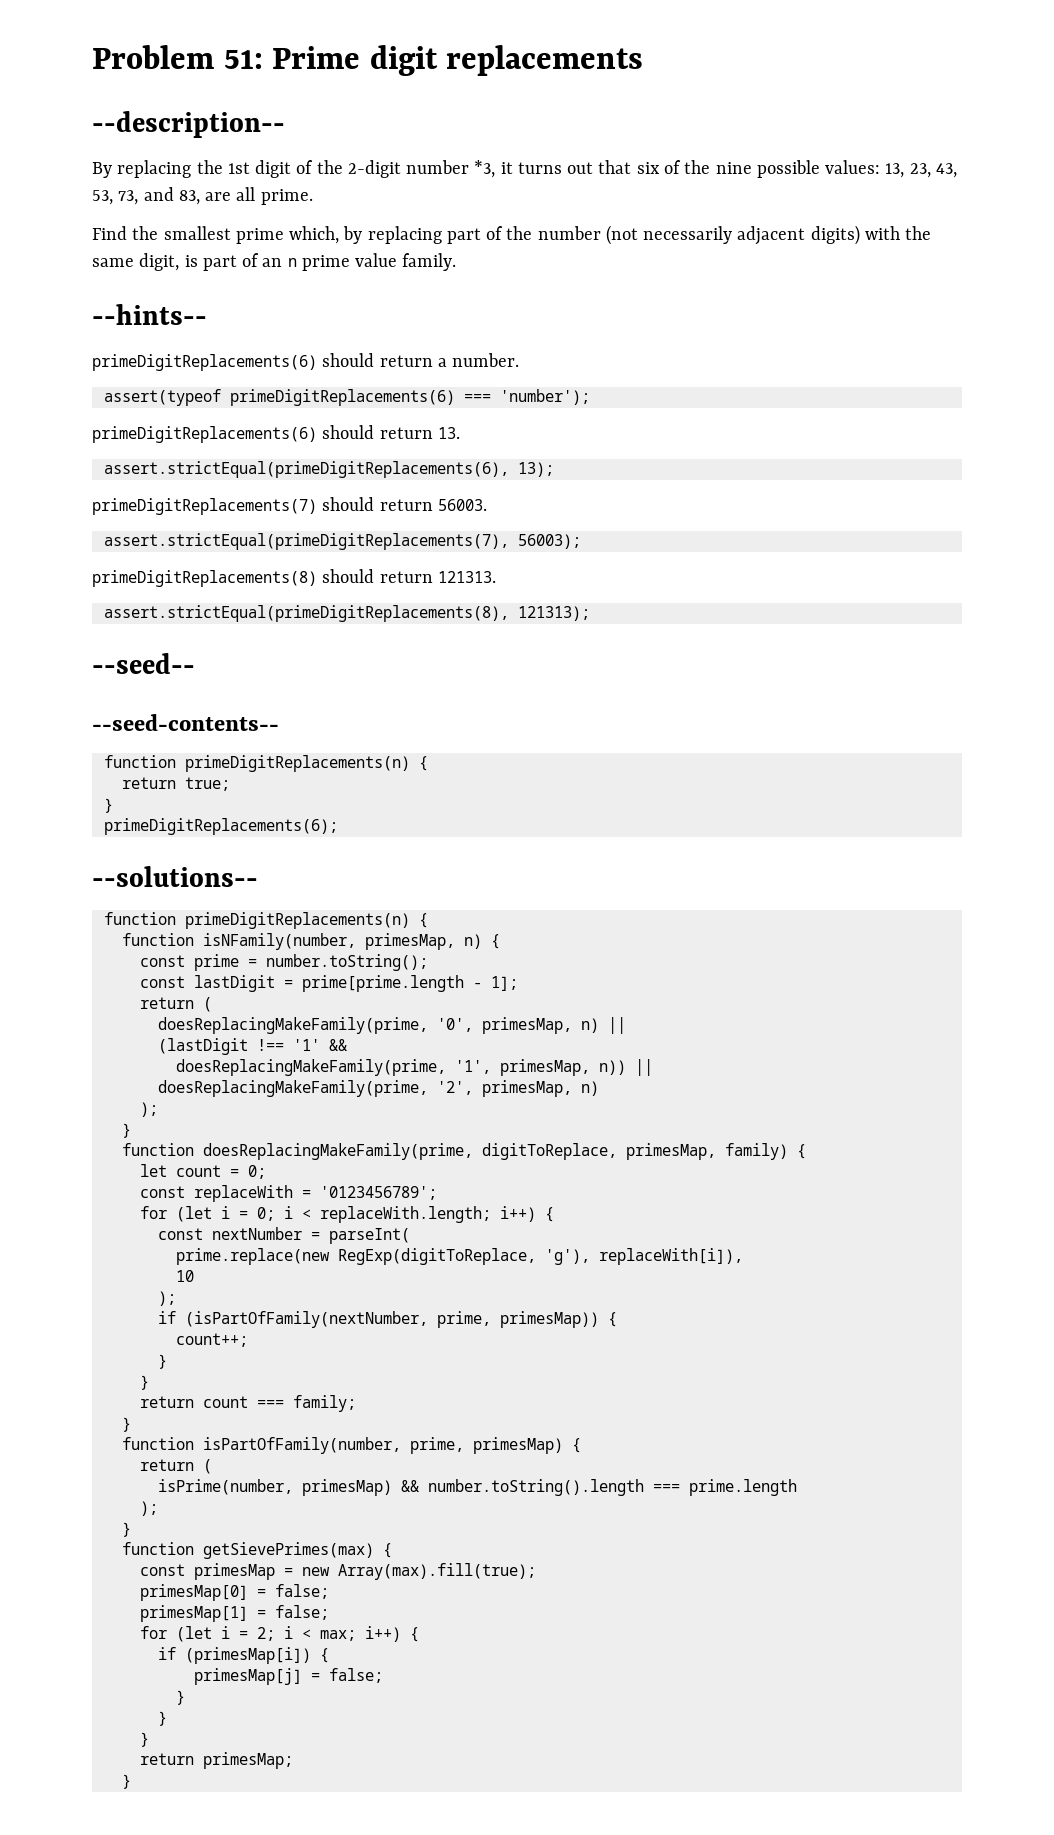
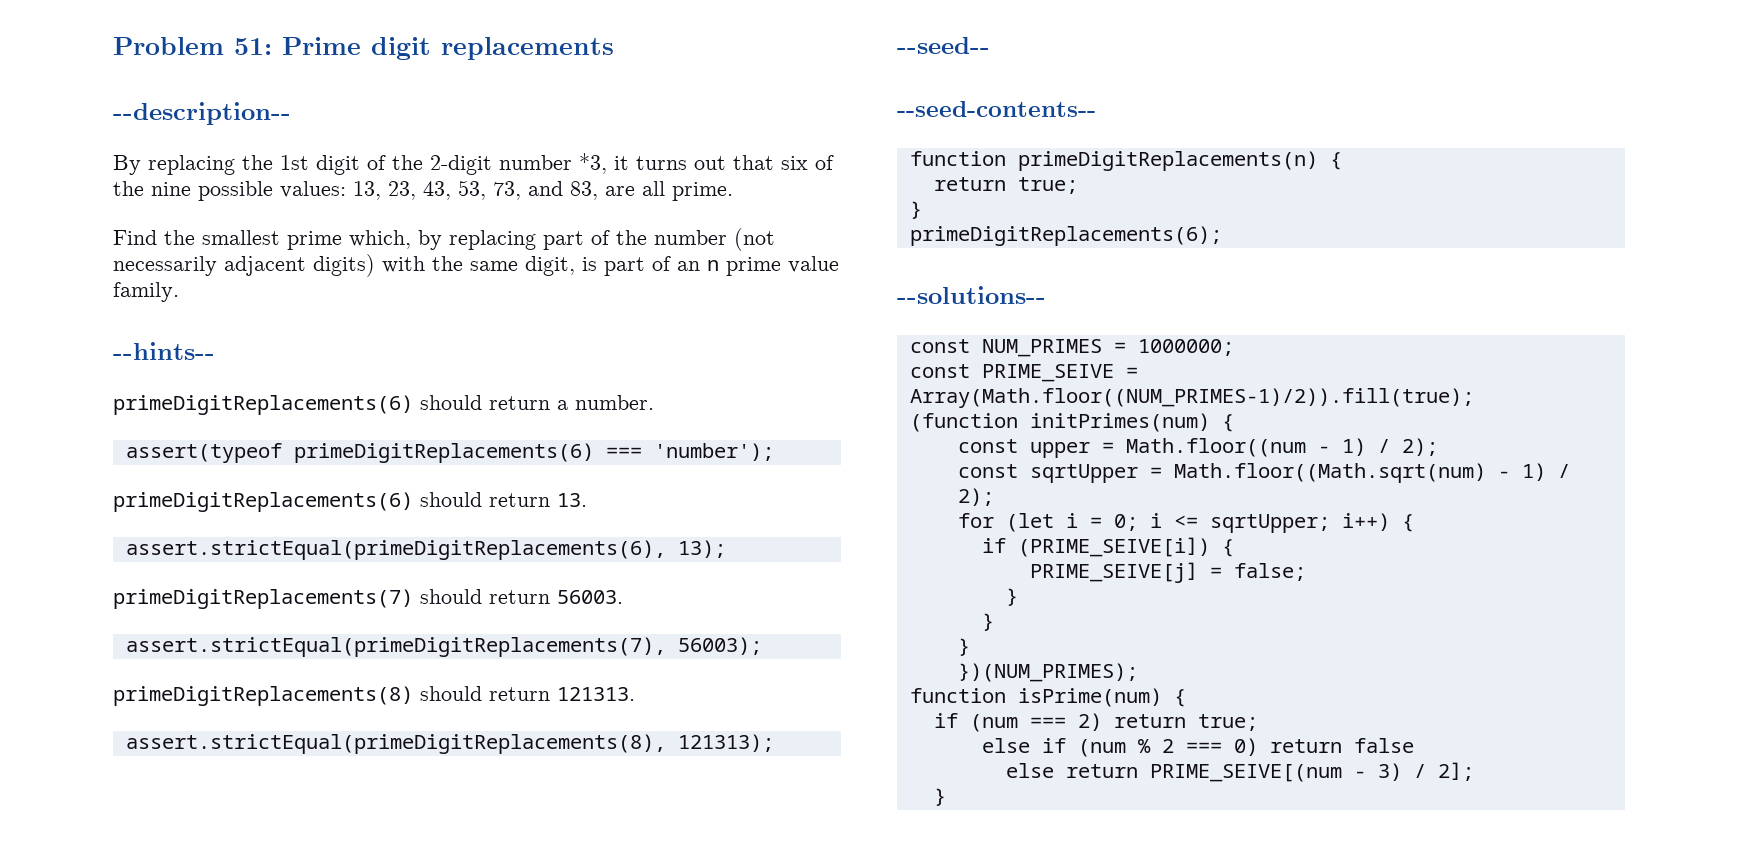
[103,912,428,929] [121,933,500,950] [139,954,428,971] [139,975,518,992] [139,997,212,1012] [157,1017,626,1034] [157,1038,347,1055] [175,1059,653,1076] [157,1080,599,1097] [139,1102,158,1117] [121,1123,131,1138] [121,1143,806,1160] [139,1164,266,1179] [139,1185,437,1202] function primeDigitReplacements(n) { // function isNFamily(number, primesMap, n) { // const prime = number.toString(); // const lastDigit = prime[prime.length - 1]; // return ( // doesReplacingMakeFamily(prime, '0', primesMap, n) || // (lastDigit !== '1' && // doesReplacingMakeFamily(prime, '1', primesMap, n)) || // doesReplacingMakeFamily(prime, '2', primesMap, n) // ); // } // function doesReplacingMakeFamily(prime, digitToReplace, primesMap, family) { // let count = 0; // const replaceWith = '0123456789'; -> [909,339,1234,357] [909,364,1138,382] [909,388,1474,408] [909,413,1234,432] [957,438,1438,458] [957,463,1570,483] [957,488,994,506] const NUM_PRIMES = 1000000; // const PRIME_SEIVE = Array(Math.floor((NUM_PRIMES-1)/2)).fill(true); // (function initPrimes(num) { // const upper = Math.floor((num - 1) / 2); // const sqrtUpper = Math.floor((Math.sqrt(num) - 1) / 2);
[301,1206,554,1223] [157,1227,410,1244] [175,1248,743,1265] [175,1270,194,1282] [157,1291,176,1306] [157,1311,617,1328] [175,1333,248,1347] [157,1354,167,1369] [139,1375,149,1390] [139,1395,356,1412] [121,1417,131,1432] [121,1437,581,1454] [139,1459,212,1474] [157,1479,797,1496] [139,1501,158,1516] [121,1522,131,1537] [121,1542,392,1559] [139,1563,536,1580] [139,1584,329,1601] [139,1605,329,1622] [139,1626,356,1642] < replaceWith.length; i++) { // const nextNumber = parseInt( // prime.replace(new RegExp(digitToReplace, 'g'), replaceWith[i]), // 10 // ); // if (isPartOfFamily(nextNumber, prime, primesMap)) { // count++; // } // } // return count === family; // } // function isPartOfFamily(number, prime, primesMap) { // return ( // isPrime(number, primesMap) && number.toString().length === prime.length // ); // } // function getSievePrimes(max) { // const primesMap = new Array(max).fill(true); // primesMap[0] = false; // primesMap[1] = false; // for (let i = 2; i < max; -> [1173,514,1330,533] <= sqrtUpper;
[184,1647,329,1664] [193,1668,302,1685] (primesMap[i]) { // primesMap[j] -> [1017,537,1234,557] [1029,562,1198,583] (PRIME_SEIVE[i]) { // PRIME_SEIVE[j]
[139,1752,293,1769] return primesMap; -> [957,663,1138,682] [909,688,1186,707] [933,713,1258,732] [981,738,1414,757] [1005,762,1474,782] })(NUM_PRIMES); // function isPrime(num) { // if (num === 2) return true; // else if (num % 2 === 0) return false // else return PRIME_SEIVE[(num - 3) / 2];

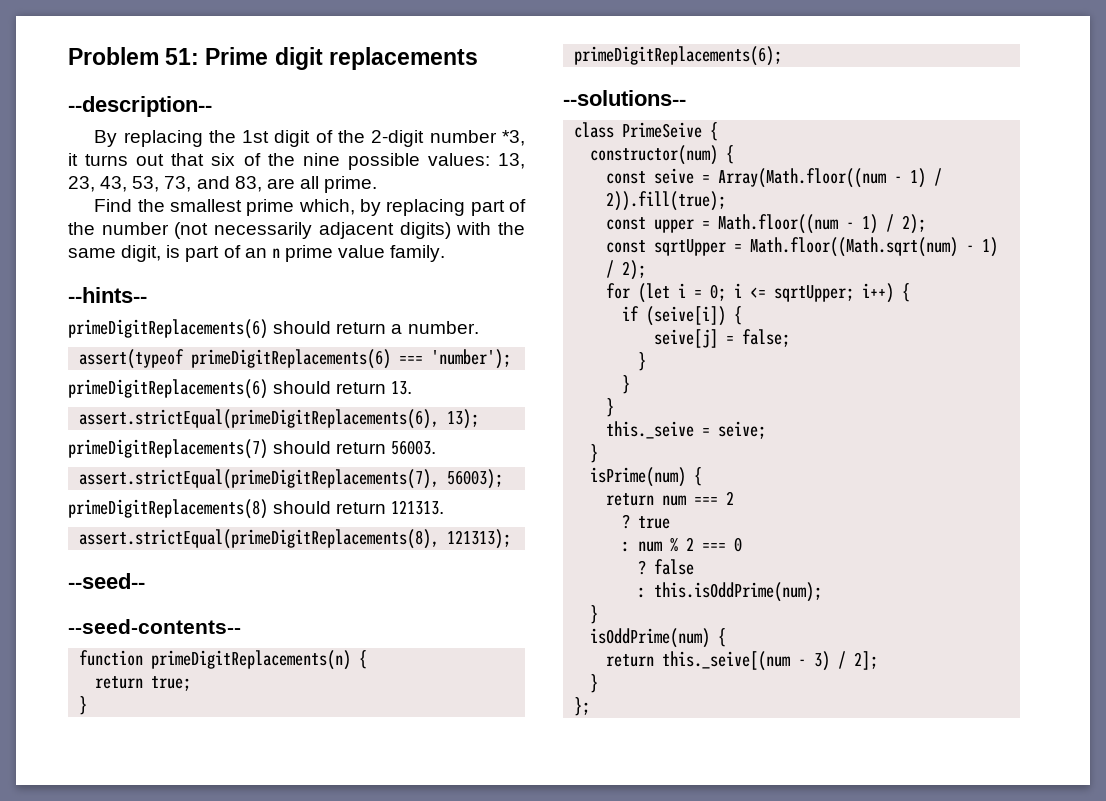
[909,339,1234,357] [909,364,1138,382] [909,388,1474,408] [909,413,1234,432] const NUM_PRIMES = 1000000; // const PRIME_SEIVE = Array(Math.floor((NUM_PRIMES-1)/2)).fill(true); // (function initPrimes(num) { -> [574,122,719,141] [590,145,735,165] [606,168,943,188] [606,191,727,211] class PrimeSeive { // constructor(num) { // const seive = Array(Math.floor((num - 1) / 2)).fill(true);
[1017,537,1234,557] [1029,562,1198,583] (PRIME_SEIVE[i]) { // PRIME_SEIVE[j] -> [646,306,743,326] [654,329,719,348] (seive[i]) { // seive[j]
[957,663,1138,682] [909,688,1186,707] [933,713,1258,732] [981,738,1126,757] })(NUM_PRIMES); // function isPrime(num) { // if (num === 2) return true; // else if (num -> [606,421,767,439] [590,444,599,463] [590,467,703,487] [606,491,735,506] [622,514,671,529] [622,541,663,552] this._seive = seive; // } // isPrime(num) { // return num === 2 // ? true // : num
[1233,738,1342,756] 0) return -> [734,537,743,552] [638,560,647,575] 0 // ?
[1005,763,1342,782] else return PRIME_SEIVE[(num -> [638,582,823,602] [590,605,599,624] [590,628,727,648] [606,651,791,671] : this.isOddPrime(num); // } // isOddPrime(num) { // return this._seive[(num
(946, 797) none -> [574,697,591,716] // };

